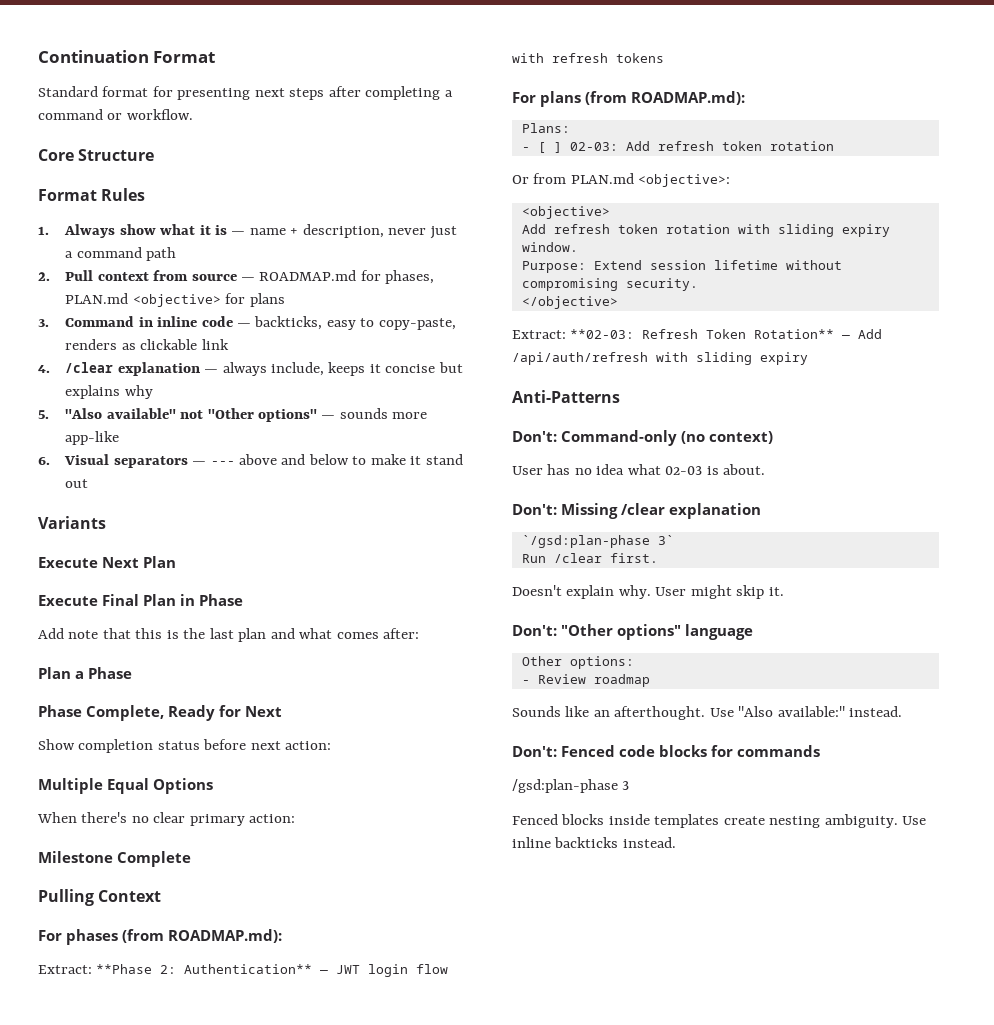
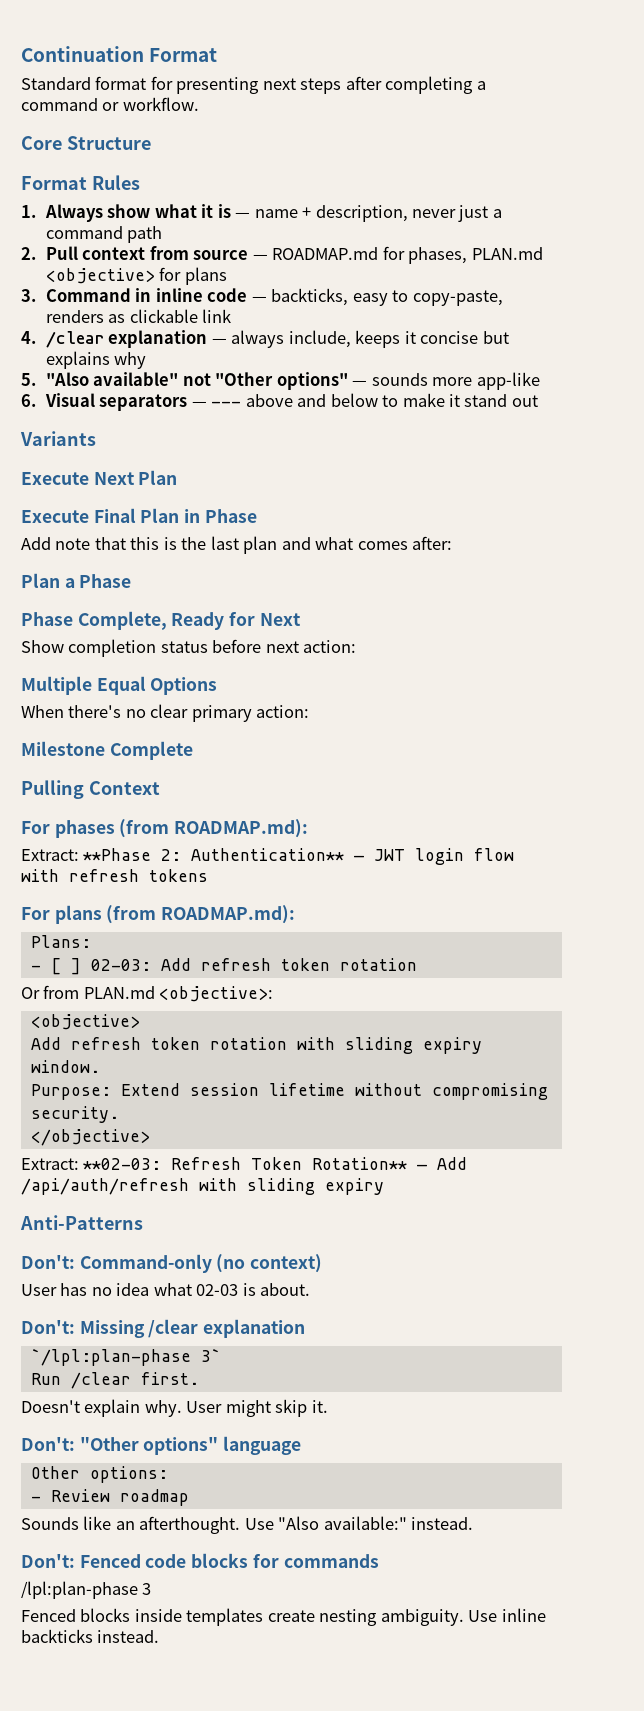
[521,535,650,548] `/gsd:plan-phase -> [30,1349,191,1366] `/lpl:plan-phase
[512,779,618,793] /gsd:plan-phase -> [21,1581,138,1599] /lpl:plan-phase

